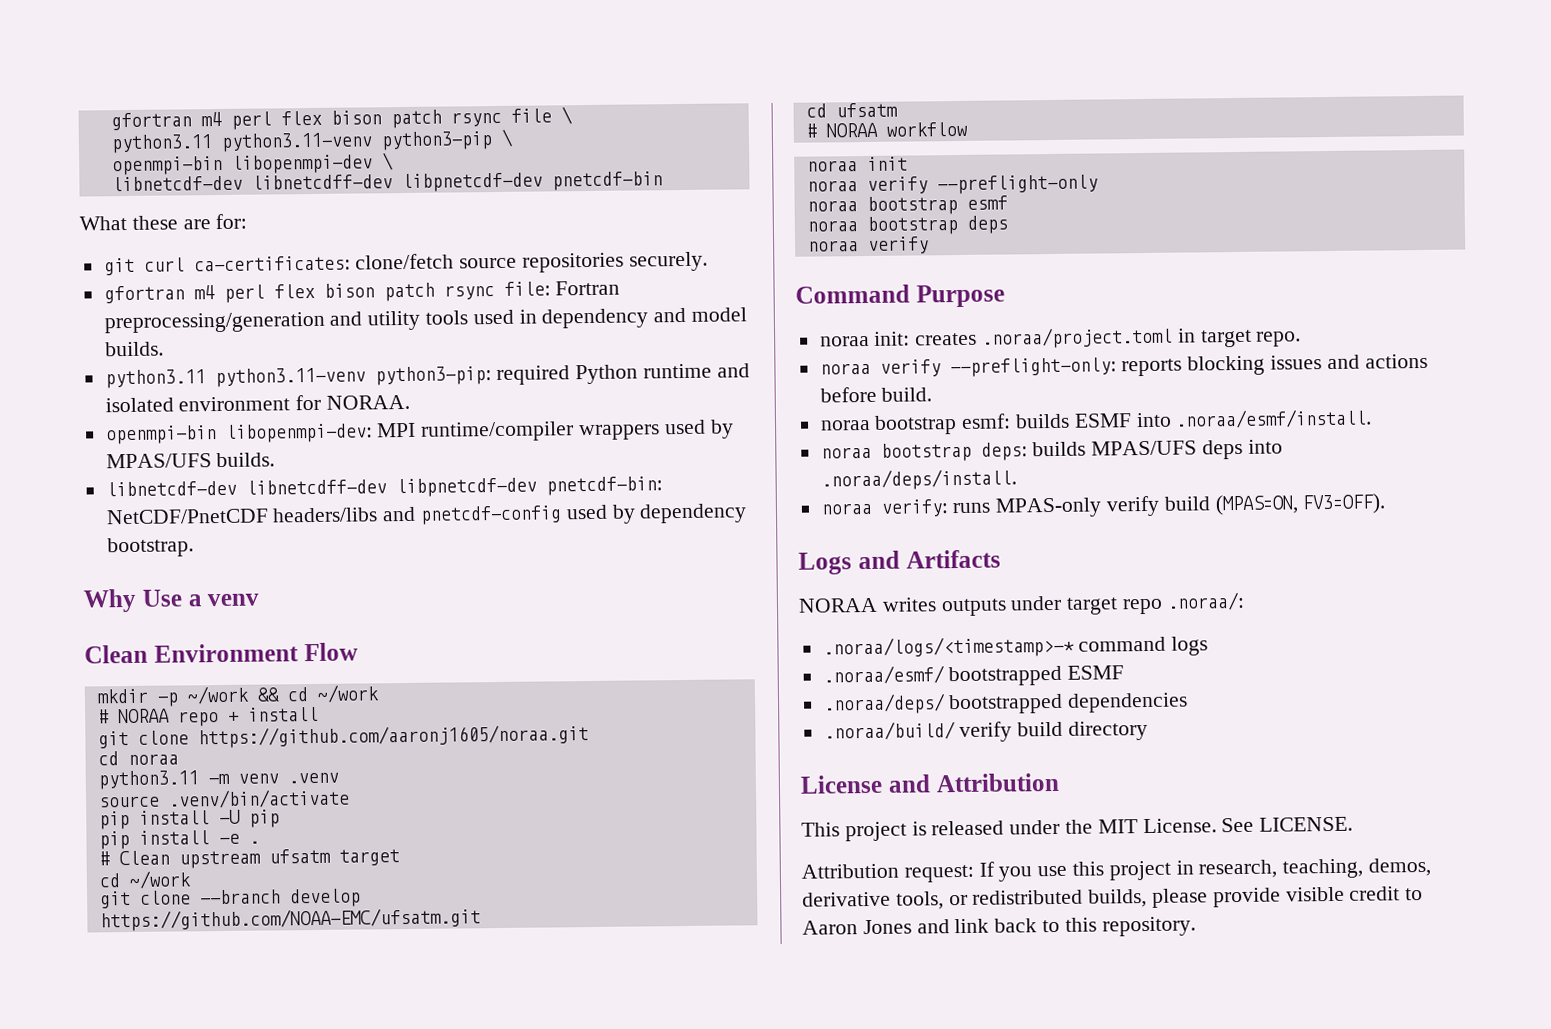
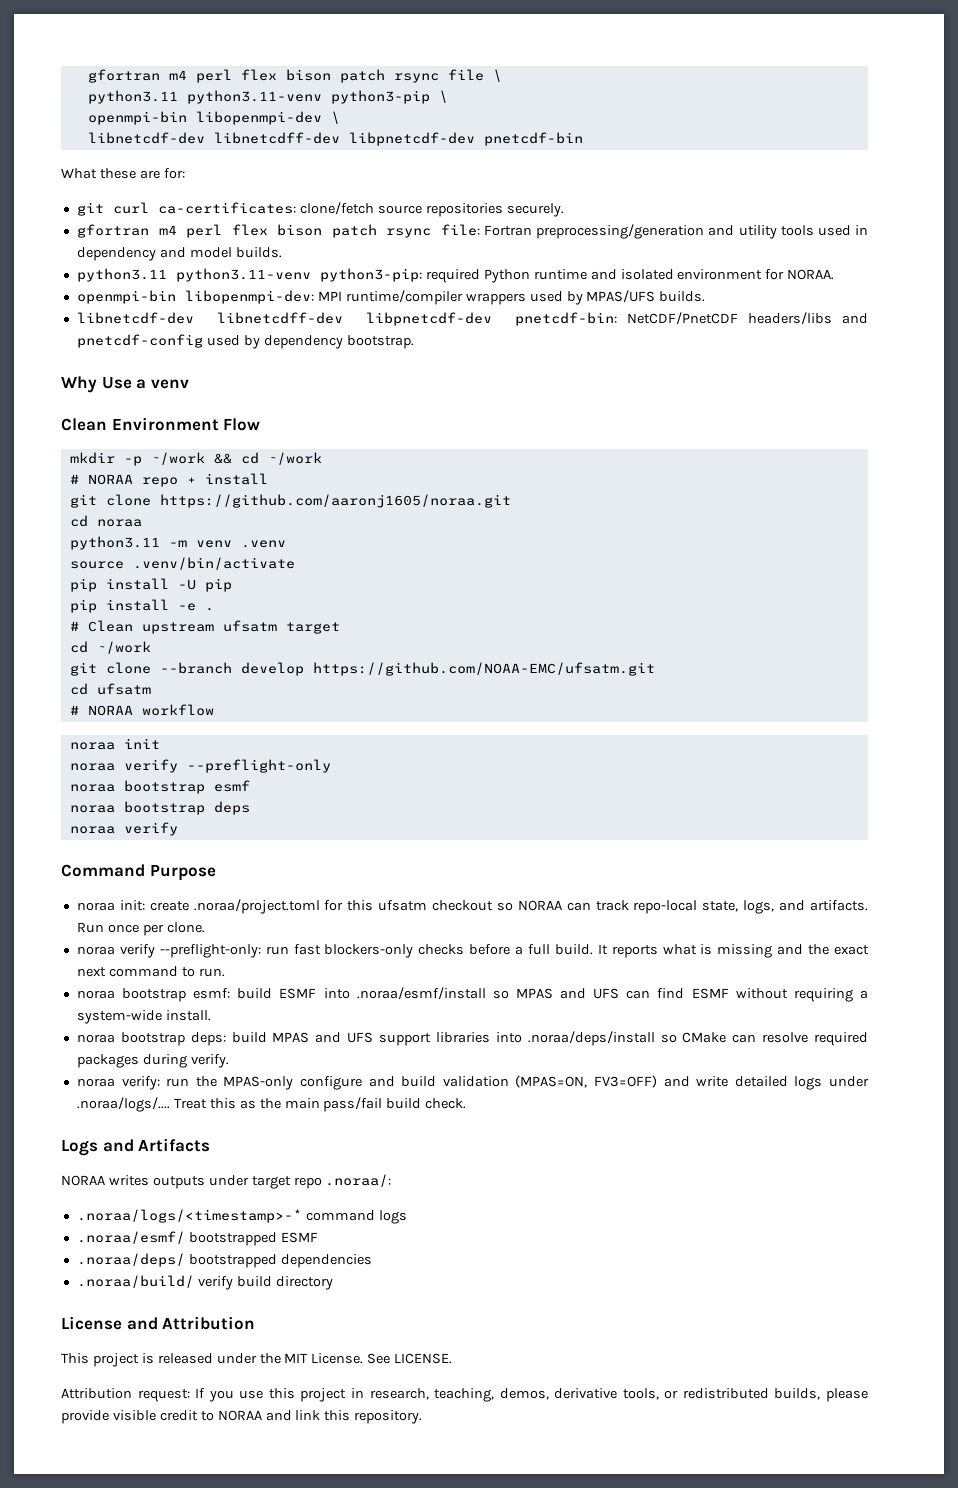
[915,326,1302,349] [819,353,1428,378] [819,386,933,403] creates .noraa/project.toml in target repo. // noraa verify --preflight-only: reports blocking issues and actions before build. -> [149,899,868,914] [76,922,205,936] [76,944,869,958] [76,966,225,977] create .noraa/project.toml for this ufsatm checkout so NORAA can track repo-local state, logs, and artifacts. Run once per clone. // noraa verify --preflight-only: run fast blockers-only checks before a full build. It reports what is missing and the exact next command to run.
[1015,413,1071,429] builds -> [237,988,273,999] build
[1175,408,1373,429] [820,439,1283,462] [820,468,1017,491] [820,493,1387,518] .noraa/esmf/install. // noraa bootstrap deps: builds MPAS/UFS deps into .noraa/deps/install. // noraa verify: runs MPAS-only verify build (MPAS=ON, FV3=OFF). -> [356,987,868,1002] [76,1010,211,1024] [76,1031,869,1046] [76,1054,229,1068] [76,1075,870,1090] [76,1097,467,1112] .noraa/esmf/install so MPAS and UFS can find ESMF without requiring a system-wide install. // noraa bootstrap deps: build MPAS and UFS support libraries into .noraa/deps/install so CMake can resolve required packages during verify. // noraa verify: run the MPAS-only configure and build validation (MPAS=ON, FV3=OFF) and write detailed logs under .noraa/logs/.... Treat this as the main pass/fail build check.
[802,918,1061,935] Aaron Jones and link back to -> [217,1410,321,1421] NORAA and link

